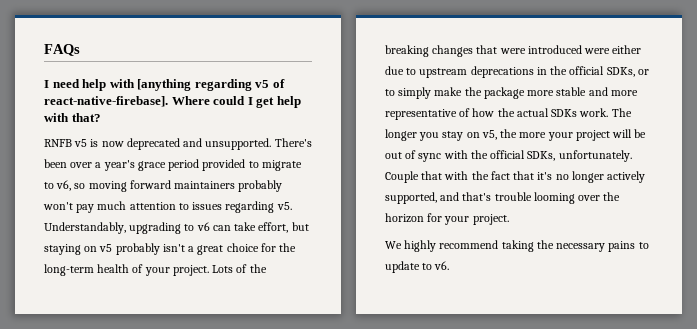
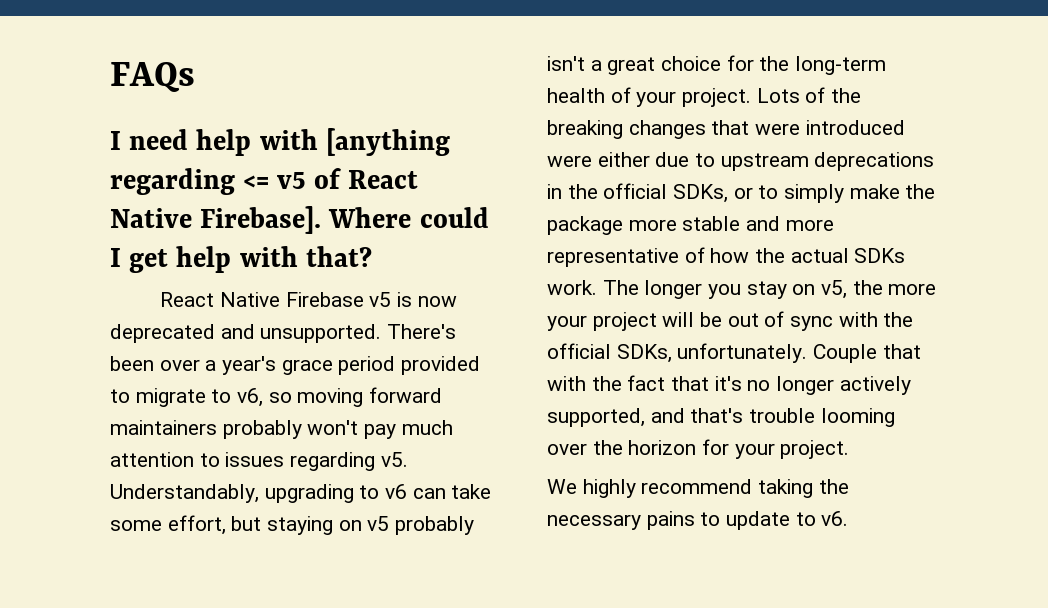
(252, 85) none -> [243,175,270,189] <=
[44,96,168,107] react-native-firebase]. -> [347,170,418,189] [110,206,322,234] React Native Firebase].
[44,139,72,147] RNFB -> [160,292,364,307] React Native Firebase
(257, 226) none -> [110,520,162,531] some

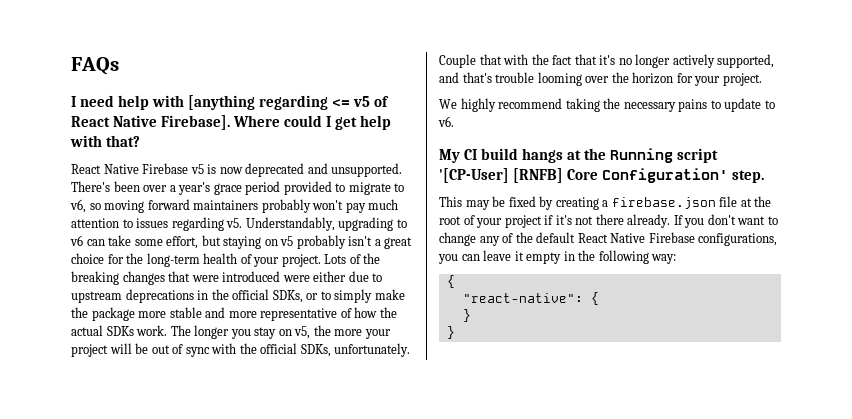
(849, 518) none -> [439,148,719,163] [439,168,765,183] [439,196,772,210] [439,214,778,228] [439,232,778,246] [438,250,677,264] [446,275,455,288] [462,292,599,305] [462,309,471,322] [446,326,455,339] // My CI build hangs at the Running script '[CP-User] [RNFB] Core Configuration' step. // This may be fixed by creating a firebase.json file at the root of your project if it's not there already. If you don't want to change any of the default React Native Firebase configurations, you can leave it empty in the following way: // { // "react-native": { // } // }

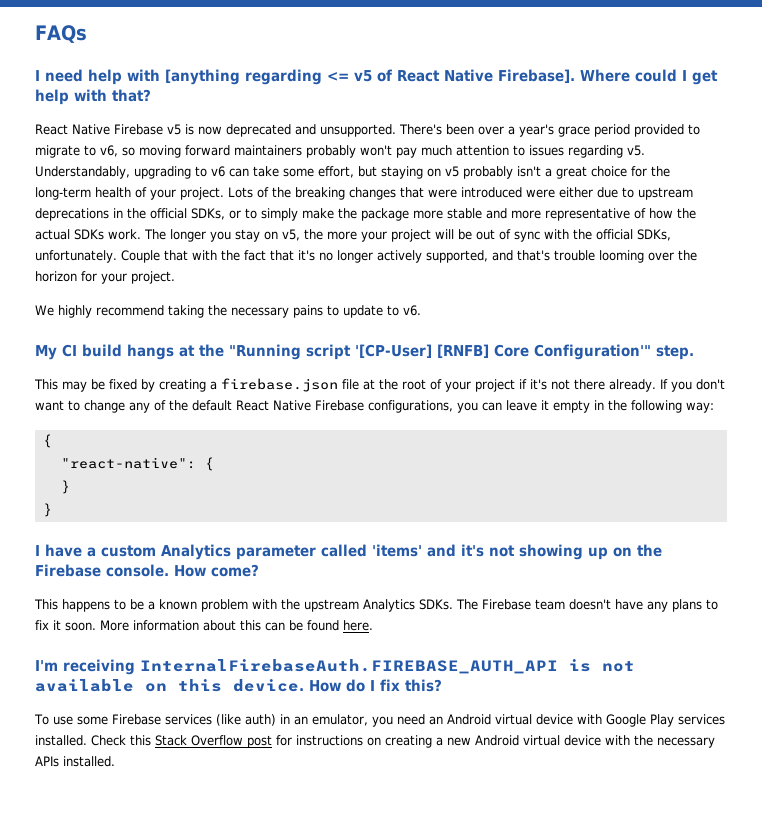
[610,148,674,163] Running -> [229,344,301,360] "Running
[602,168,729,183] Configuration' -> [534,344,651,360] Configuration'"
(455, 332) none -> [35,544,662,560] [35,564,259,577] [34,599,718,612] [35,620,373,631] [35,659,635,675] [35,679,442,692] [34,714,725,727] [35,735,715,748] [35,756,115,767] // I have a custom Analytics parameter called 'items' and it's not showing up on the Firebase console. How come? // This happens to be a known problem with the upstream Analytics SDKs. The Firebase team doesn't have any plans to fix it soon. More information about this can be found here. // I'm receiving InternalFirebaseAuth.FIREBASE_AUTH_API is not available on this device. How do I fix this? // To use some Firebase services (like auth) in an emulator, you need an Android virtual device with Google Play services installed. Check this Stack Overflow post for instructions on creating a new Android virtual device with the necessary APIs installed.

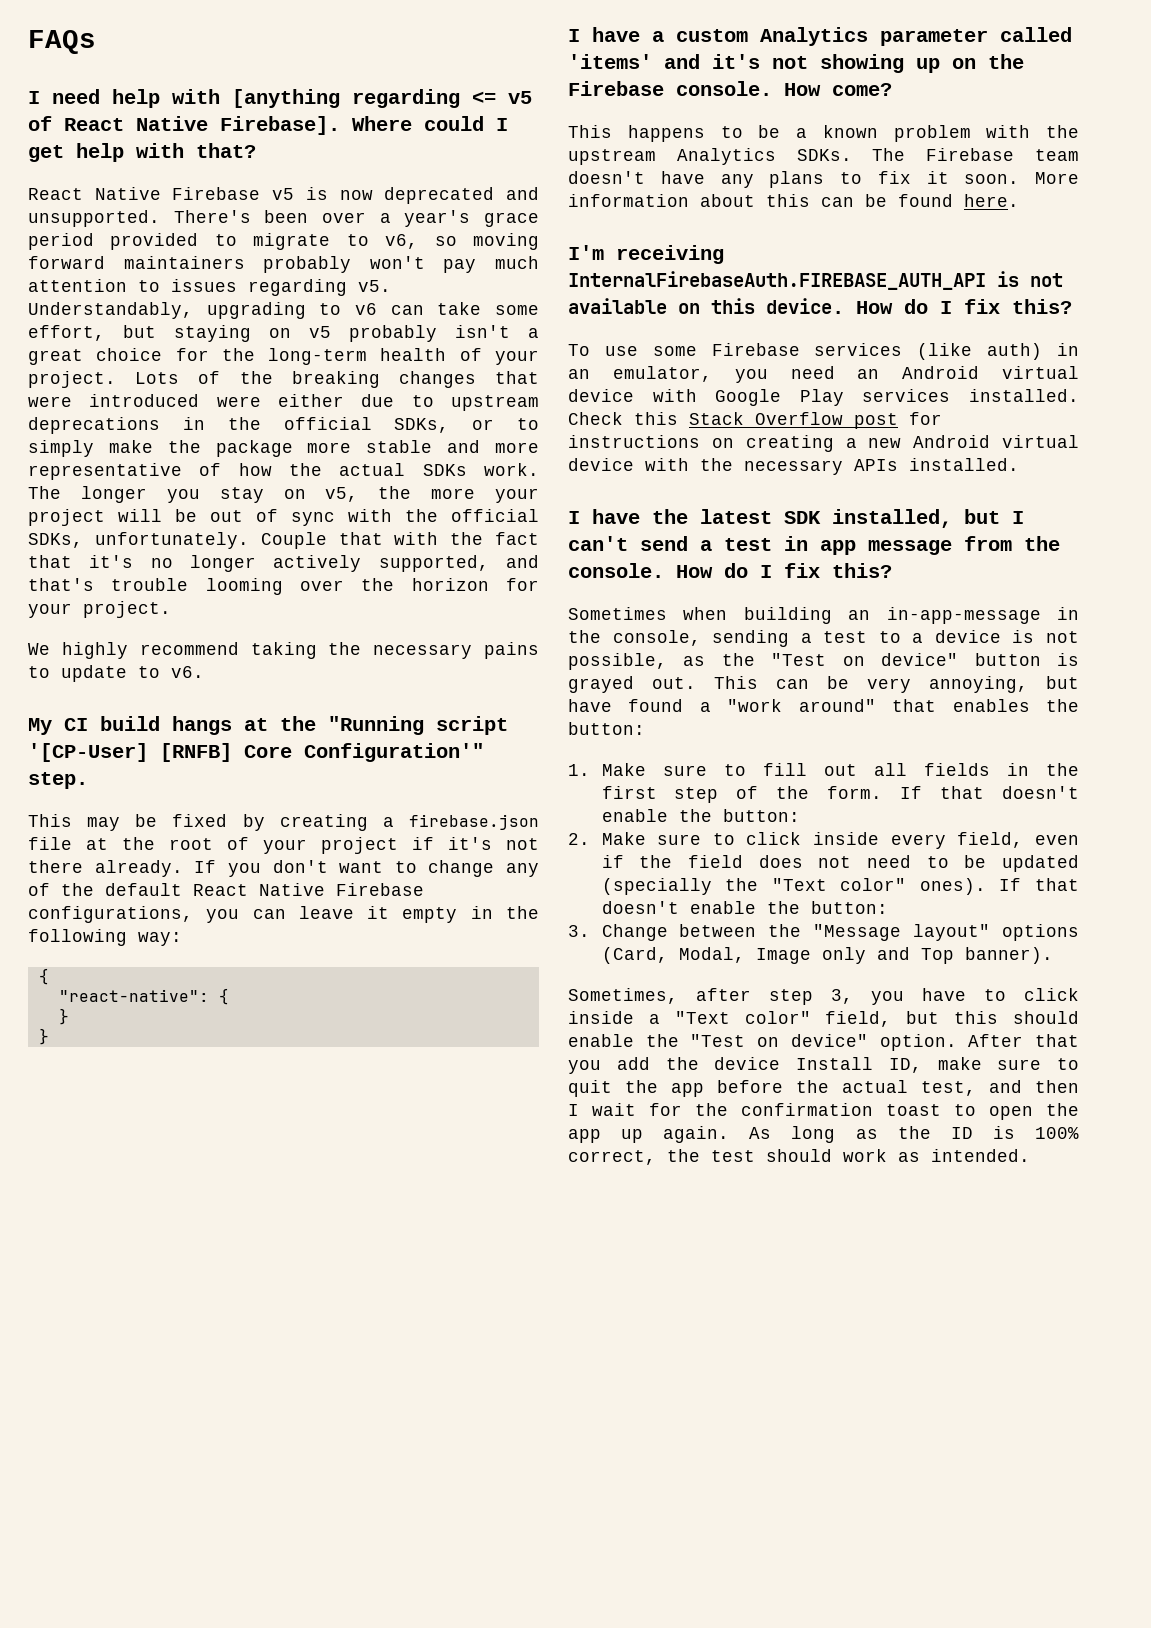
(115, 761) none -> [568,509,1024,528] [568,536,1060,555] [568,563,892,578] [568,607,1079,624] [568,630,1079,647] [568,653,1079,670] [568,676,1079,693] [568,699,1079,712] [568,722,645,735] [568,763,1079,776] [601,786,1079,803] [601,809,800,822] [568,832,1079,849] [601,855,1079,872] [601,878,1079,895] [601,901,888,914] [568,924,1079,941] [601,947,1053,964] [568,988,1079,1005] [568,1011,1079,1027] [568,1034,1079,1051] [568,1057,1079,1074] [568,1080,1079,1097] [568,1103,1079,1120] [568,1126,1079,1143] [568,1149,1030,1165] // I have the latest SDK installed, but I can't send a test in app message from the console. How do I fix this? // Sometimes when building an in-app-message in the console, sending a test to a device is not possible, as the "Test on device" button is grayed out. This can be very annoying, but have found a "work around" that enables the button: // 1. Make sure to fill out all fields in the first step of the form. If that doesn't enable the button: // 2. Make sure to click inside every field, even if the field does not need to be updated (specially the "Text color" ones). If that doesn't enable the button: // 3. Change between the "Message layout" options (Card, Modal, Image only and Top banner). // Sometimes, after step 3, you have to click inside a "Text color" field, but this should enable the "Test on device" option. After that you add the device Install ID, make sure to quit the app before the actual test, and then I wait for the confirmation toast to open the app up again. As long as the ID is 100% correct, the test should work as intended.

